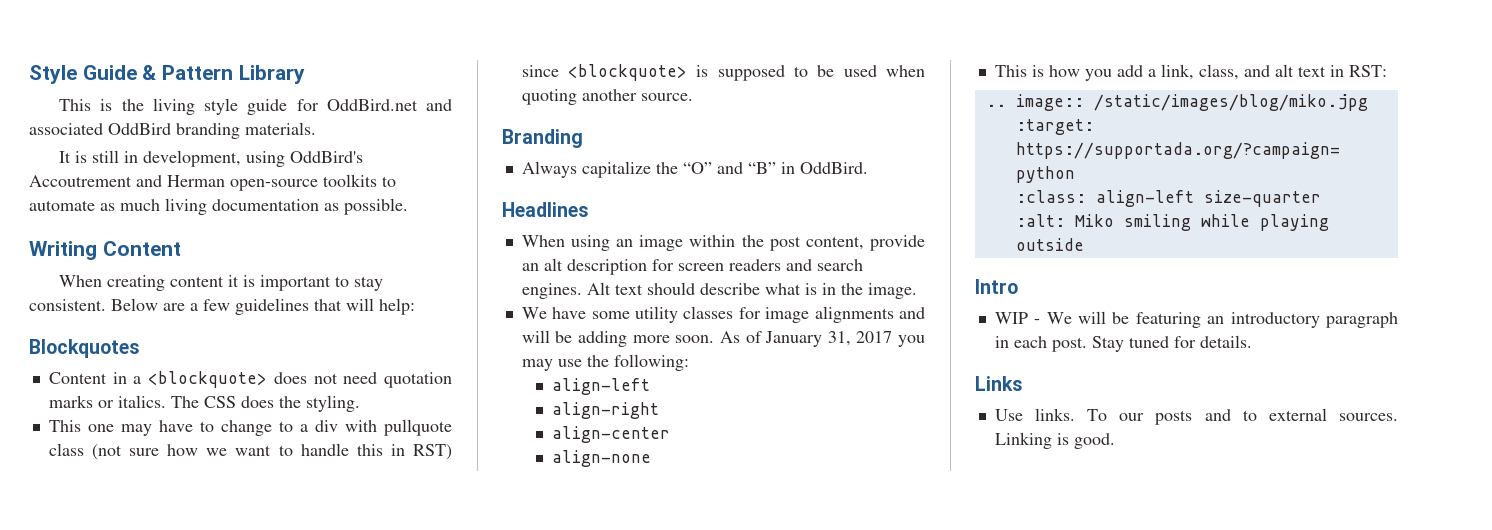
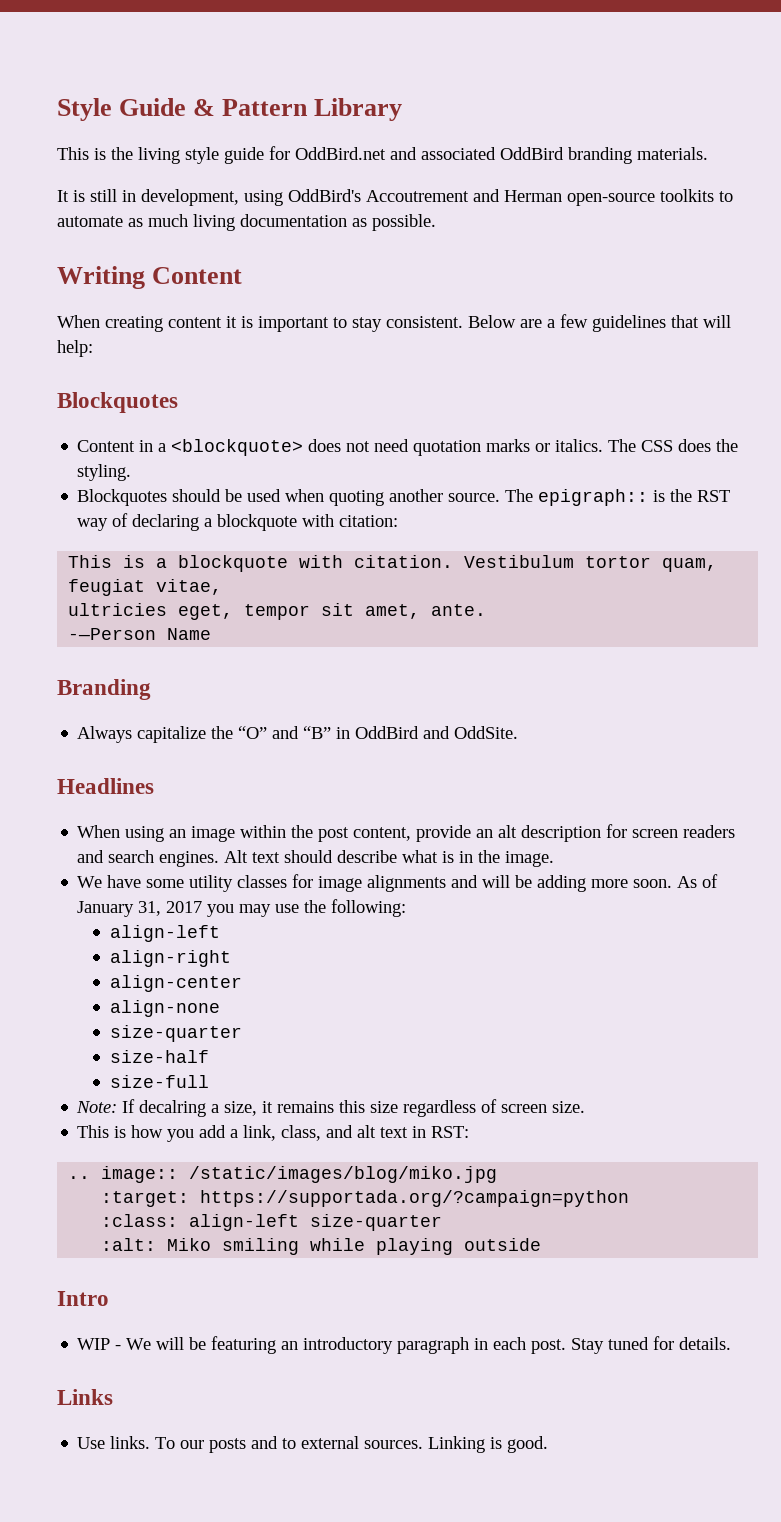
[48,419,452,436] [48,443,452,460] [521,64,809,81] This one may have to change to a div with pullquote class (not sure how we want to handle this in RST) since <blockquote> is supposed to -> [77,489,222,506] Blockquotes should
(693, 97) none -> [505,489,731,506] [77,513,399,531] [68,555,718,572] [68,579,223,596] [68,603,487,620] [68,628,212,640] The epigraph:: is the RST way of declaring a blockquote with citation: // This is a blockquote with citation. Vestibulum tortor quam, feugiat vitae, // ultricies eget, tempor sit amet, ante. // -—Person Name
[799,162,868,174] OddBird. -> [355,726,519,739] OddBird and OddSite.
(651, 458) none -> [109,1025,242,1042] [109,1050,209,1063] [109,1075,209,1088] [76,1099,586,1117] // size-quarter // size-half // size-full // Note: If decalring a size, it remains this size regardless of screen size.

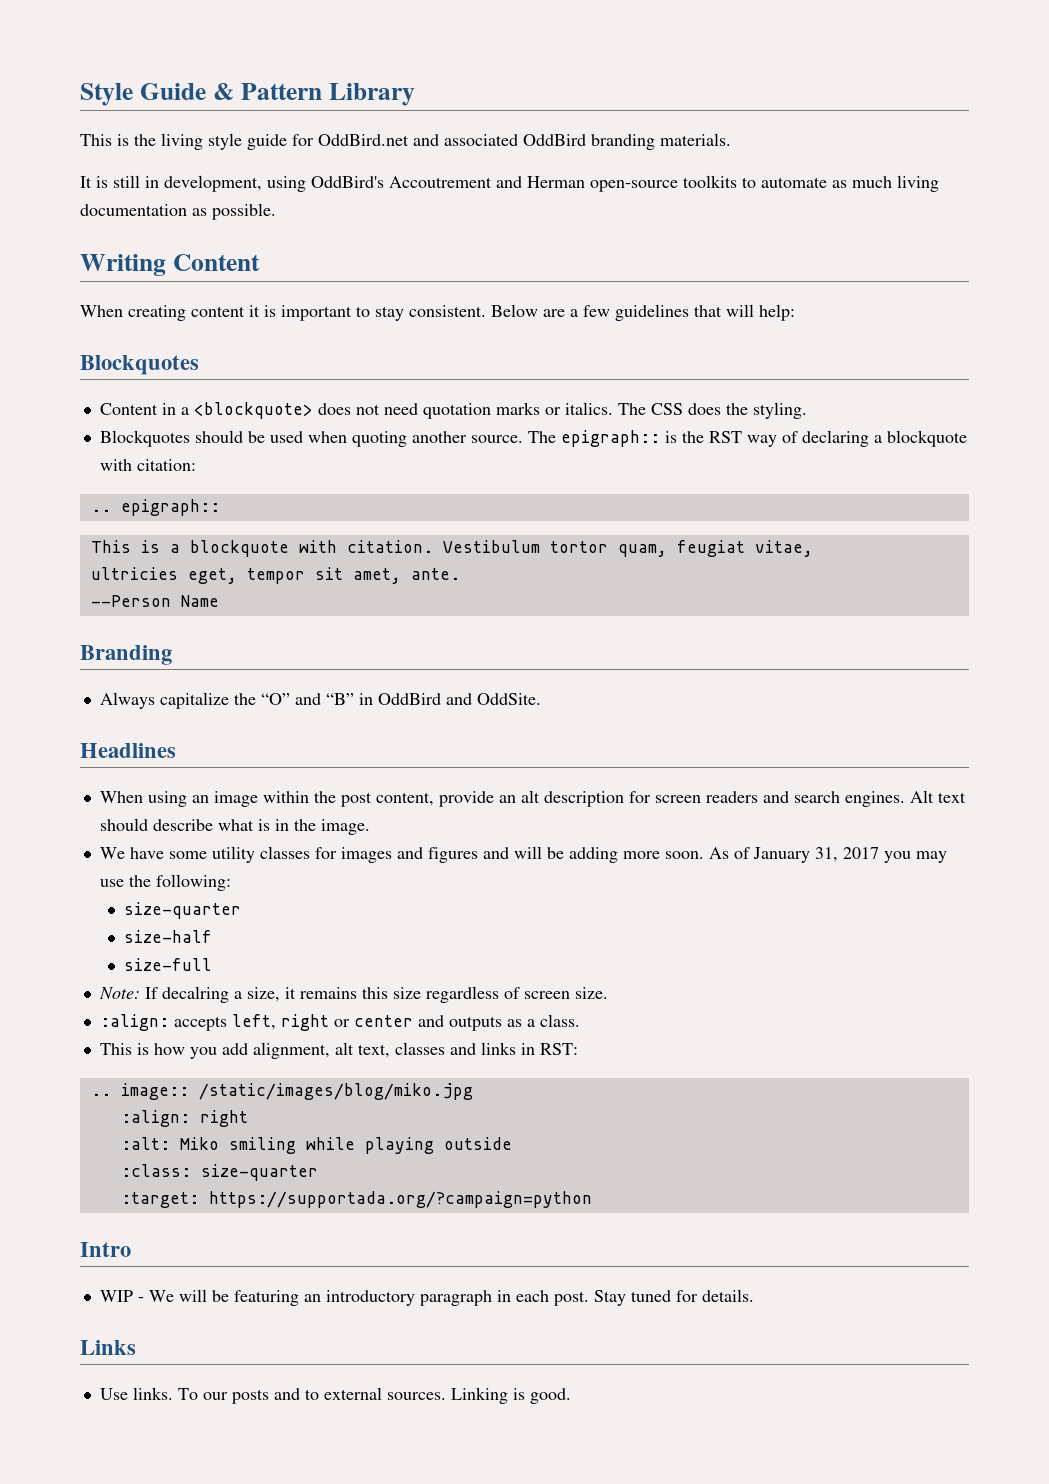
(399, 521) none -> [90,499,220,516] // .. epigraph::
[68,628,157,640] -—Person -> [90,595,171,607] --Person
[318,875,447,892] image alignments -> [340,847,478,863] images and figures
[109,925,220,942] [109,950,231,967] [109,975,242,992] [109,1000,220,1017] // align-left // align-right // align-center // align-none -> (231, 882) none
(586, 1107) none -> [99,1014,580,1031] // :align: accepts left, right or center and outputs as a class.
[230,1125,409,1141] a link, class, and alt text -> [252,1042,516,1059] alignment, alt text, classes and links
[101,1190,630,1207] [101,1214,443,1231] :target: https://supportada.org/?campaign=python // :class: align-left size-quarter -> [120,1110,248,1127] :align: right
(542, 1244) none -> [120,1164,318,1181] [120,1191,592,1208] // :class: size-quarter // :target: https://supportada.org/?campaign=python

